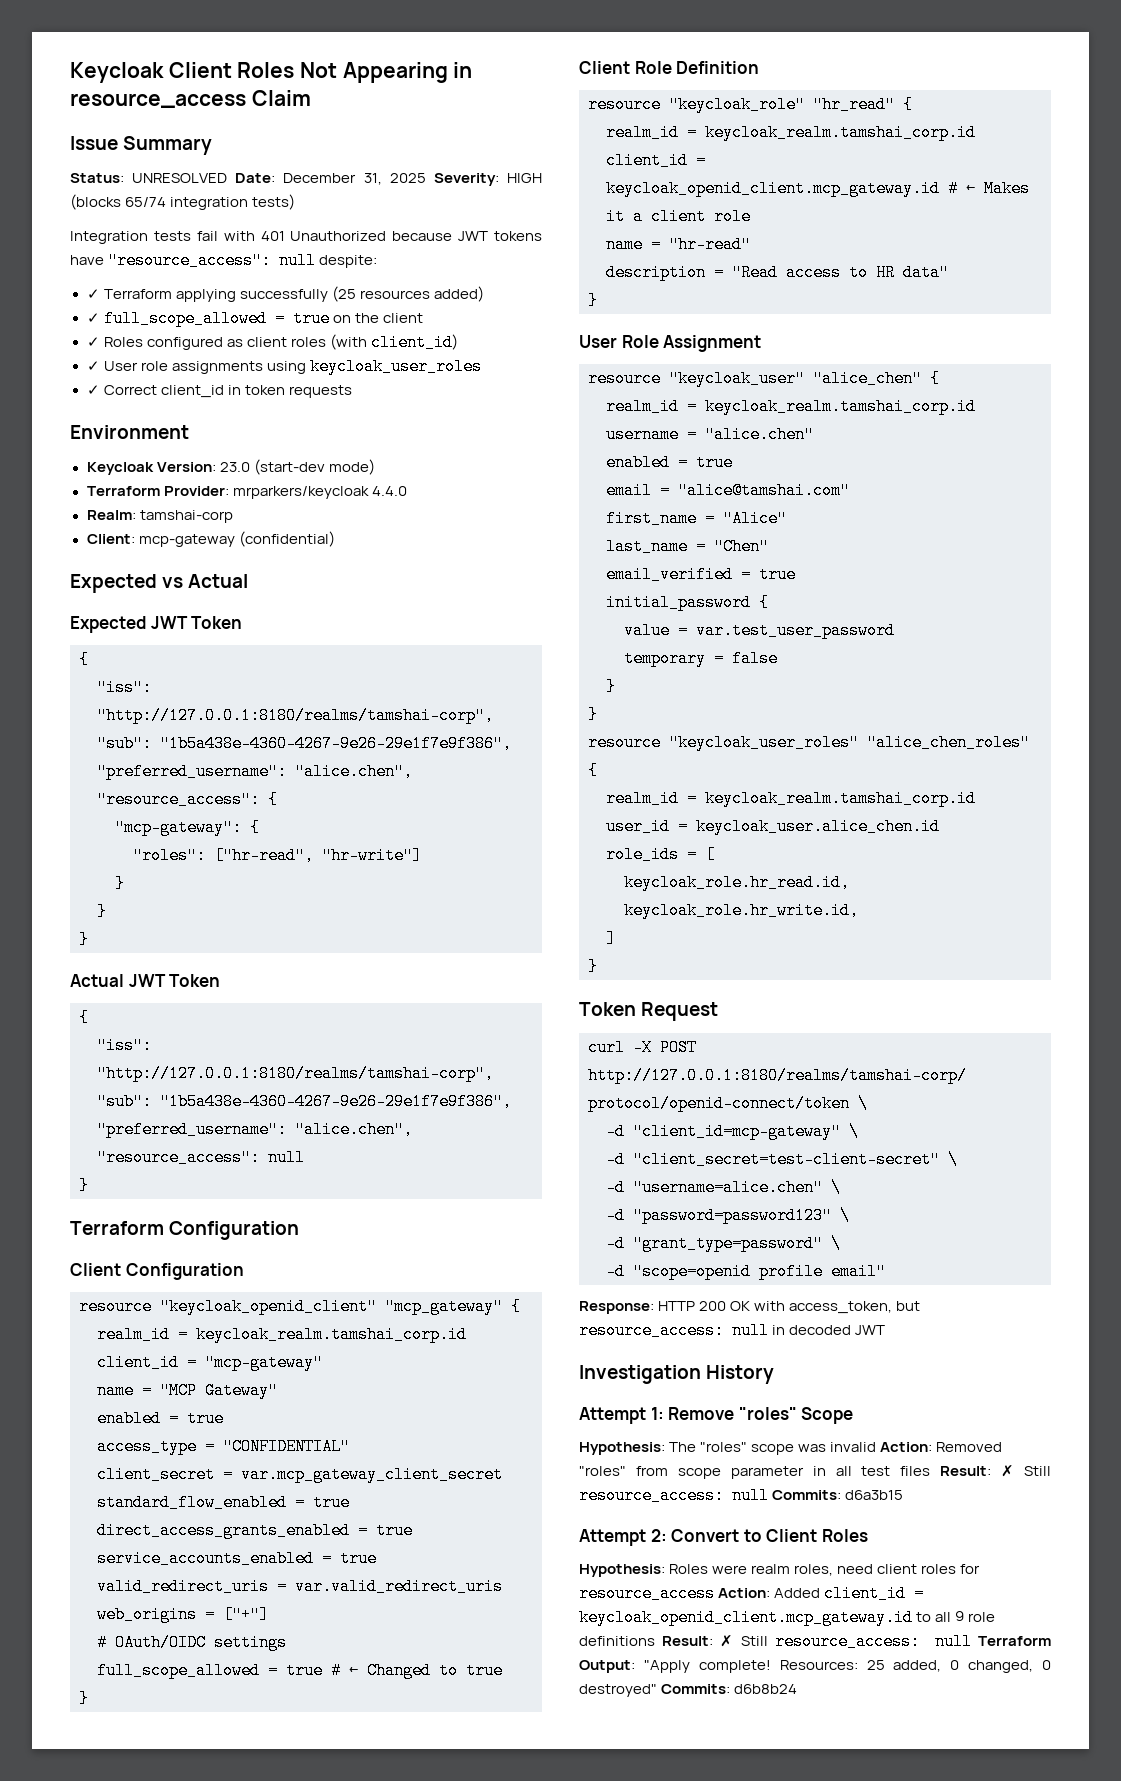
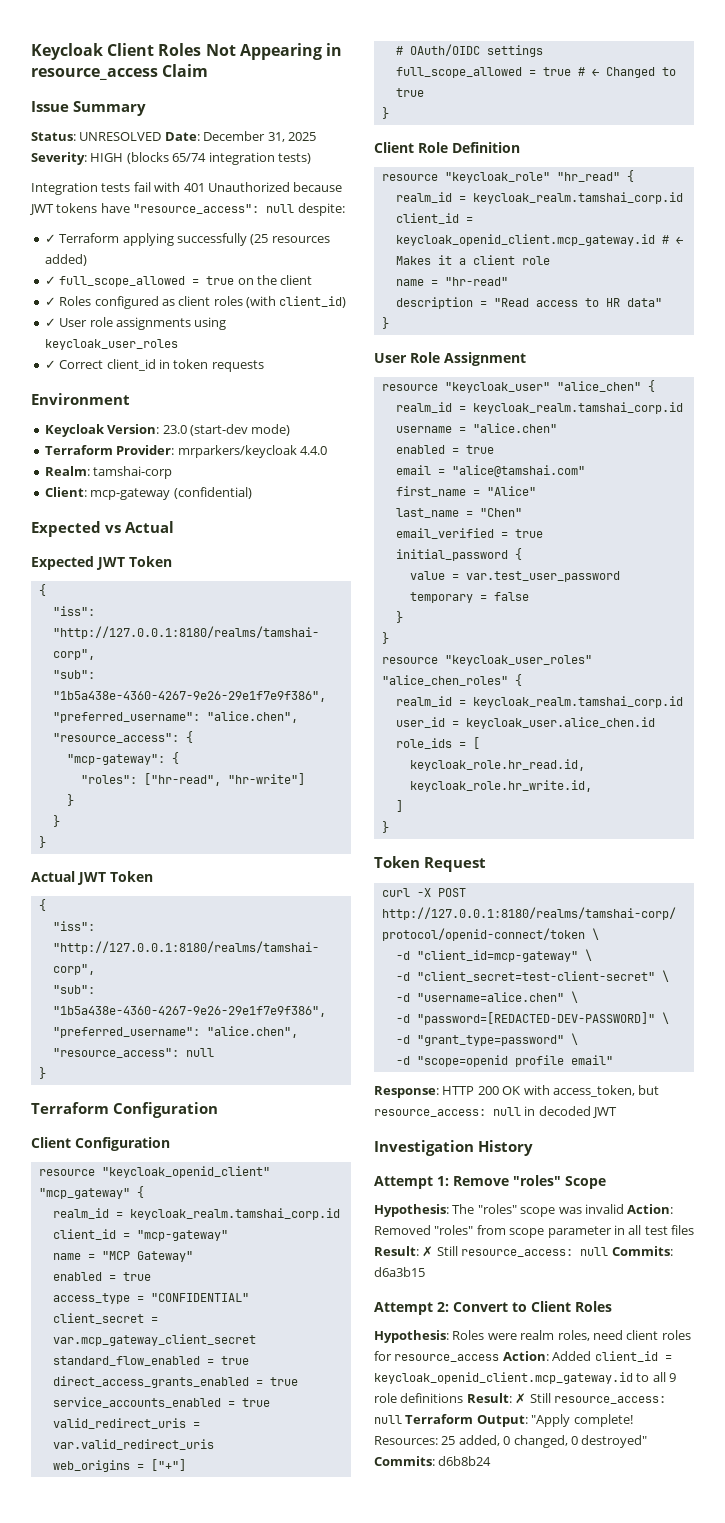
[633,1207,832,1224] "password=password123" -> [416,1012,655,1025] "password=[REDACTED-DEV-PASSWORD]"

